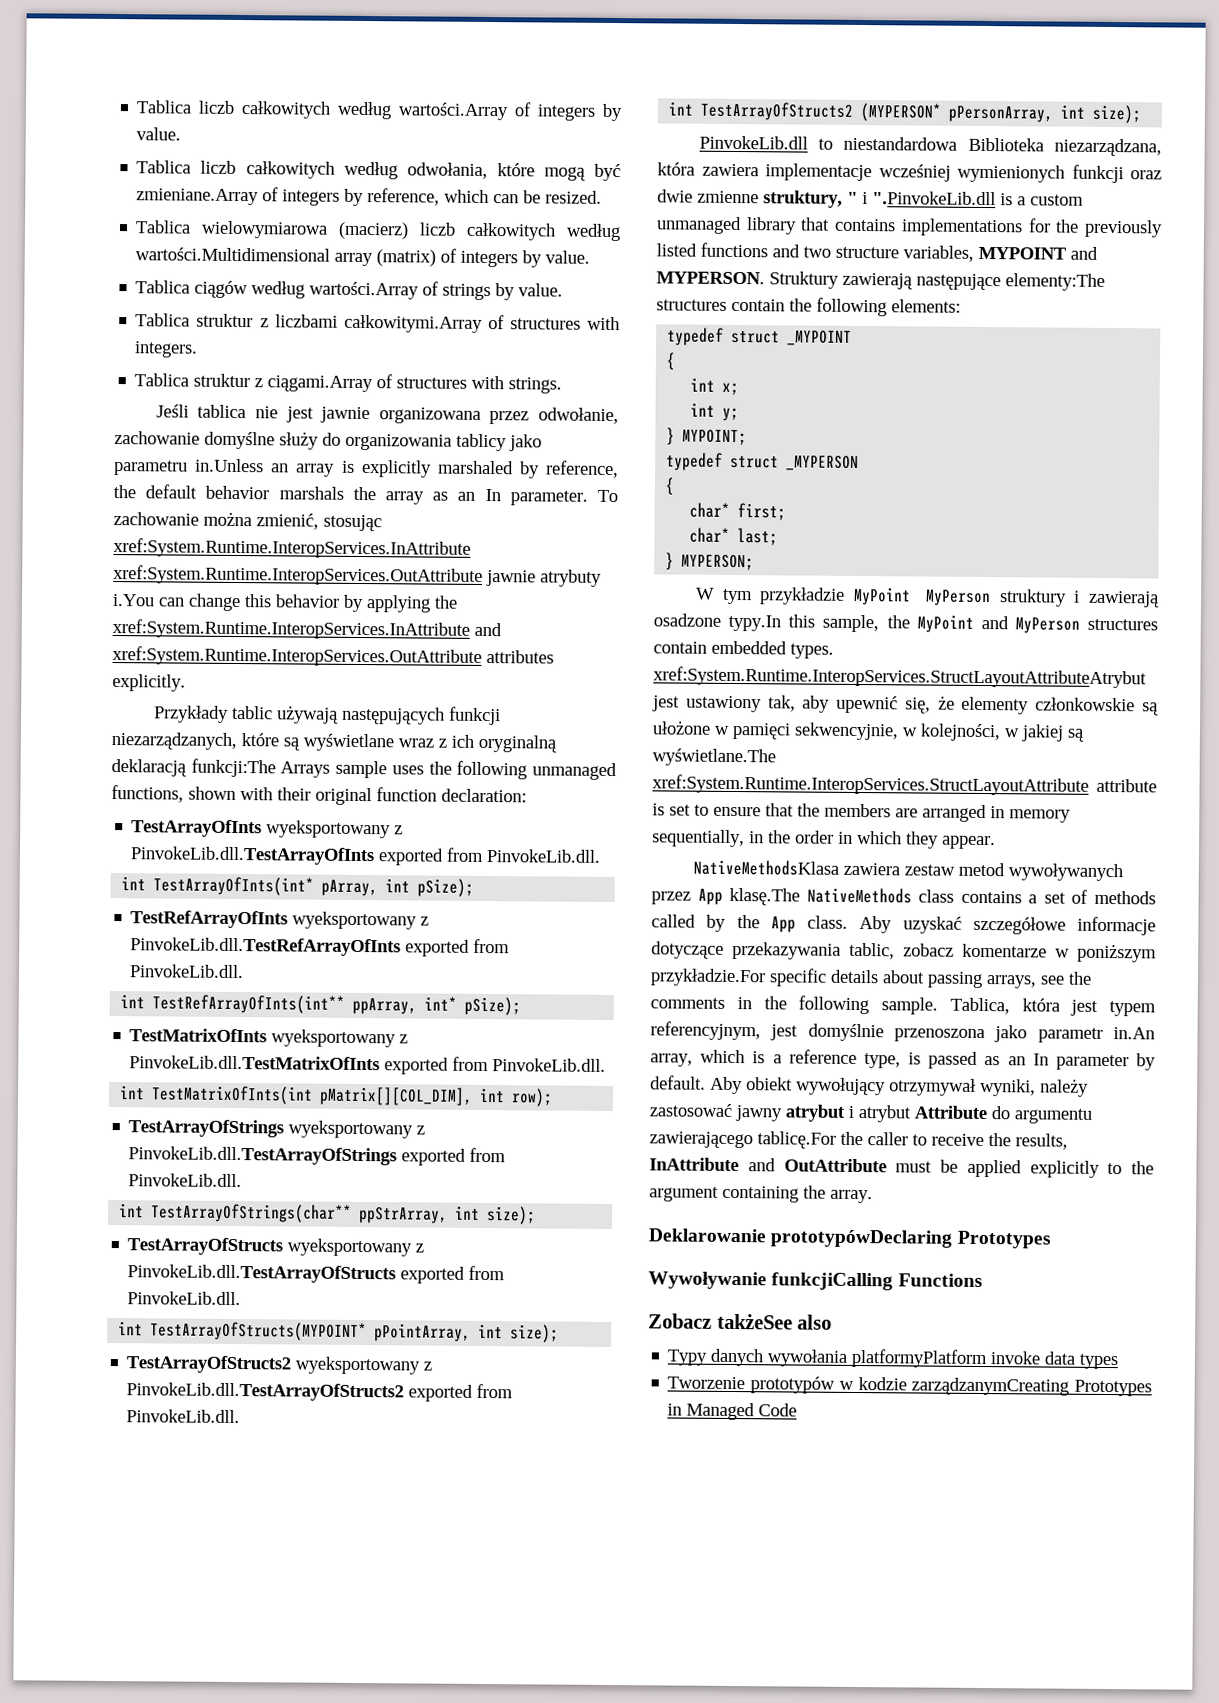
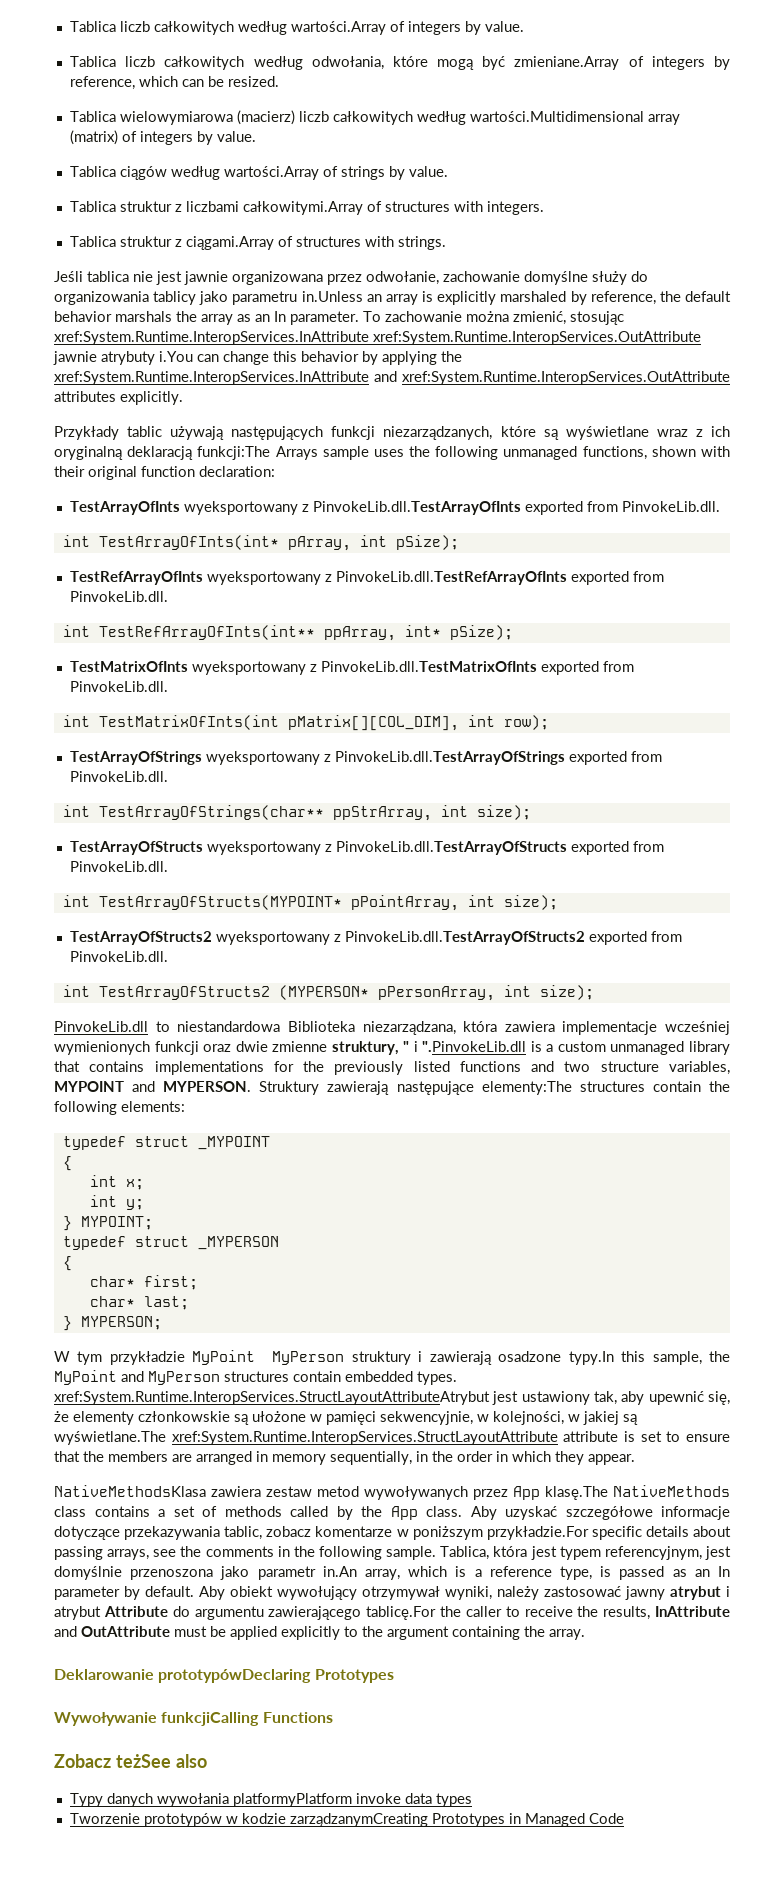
[716,1313,793,1330] takżeSee -> [115,1754,171,1768] teżSee

